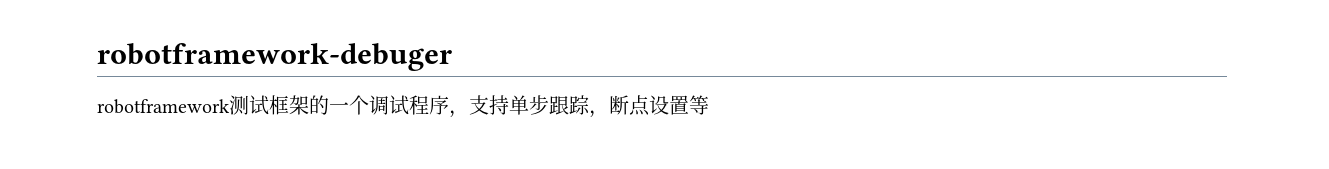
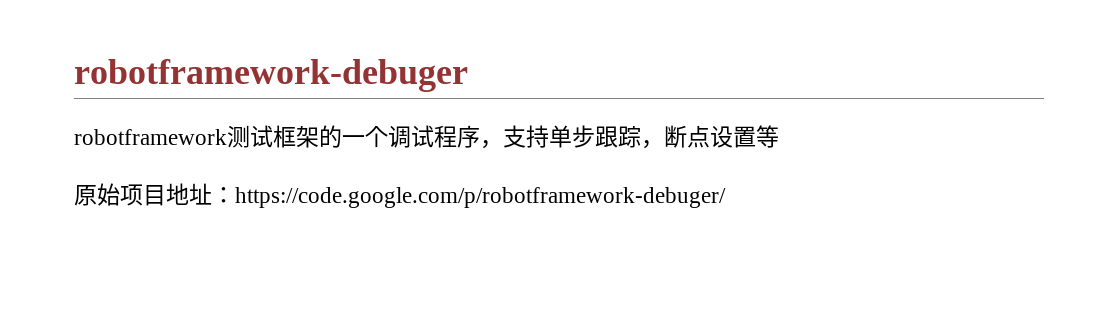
(709, 105) none -> [74,183,726,208] // 原始项目地址：https://code.google.com/p/robotframework-debuger/

